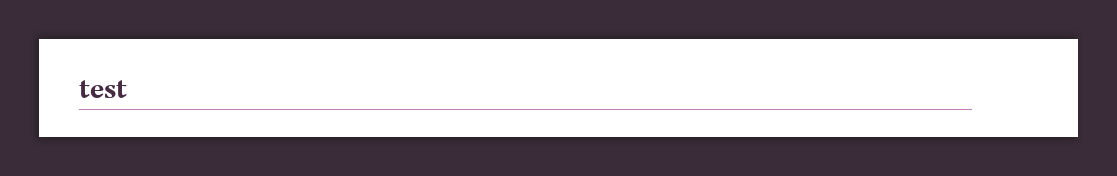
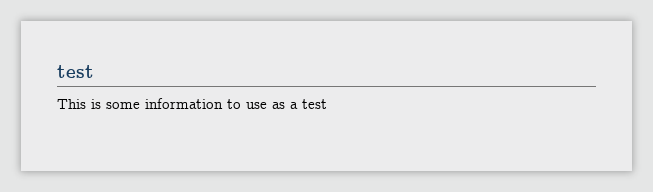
[79,80,127,98] test -> [57,65,94,78] [57,98,327,109] test // This is some information to use as a test

